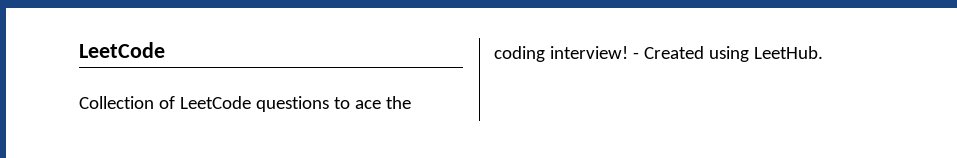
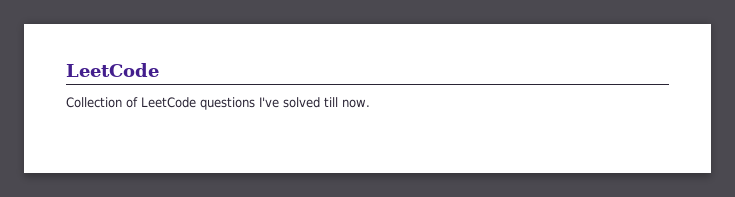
[333,96,411,109] [494,46,823,62] to ace the coding interview! - Created using LeetHub. -> [259,97,370,108] I've solved till now.

